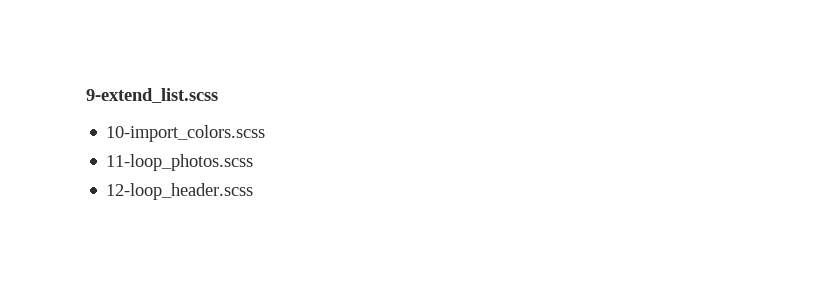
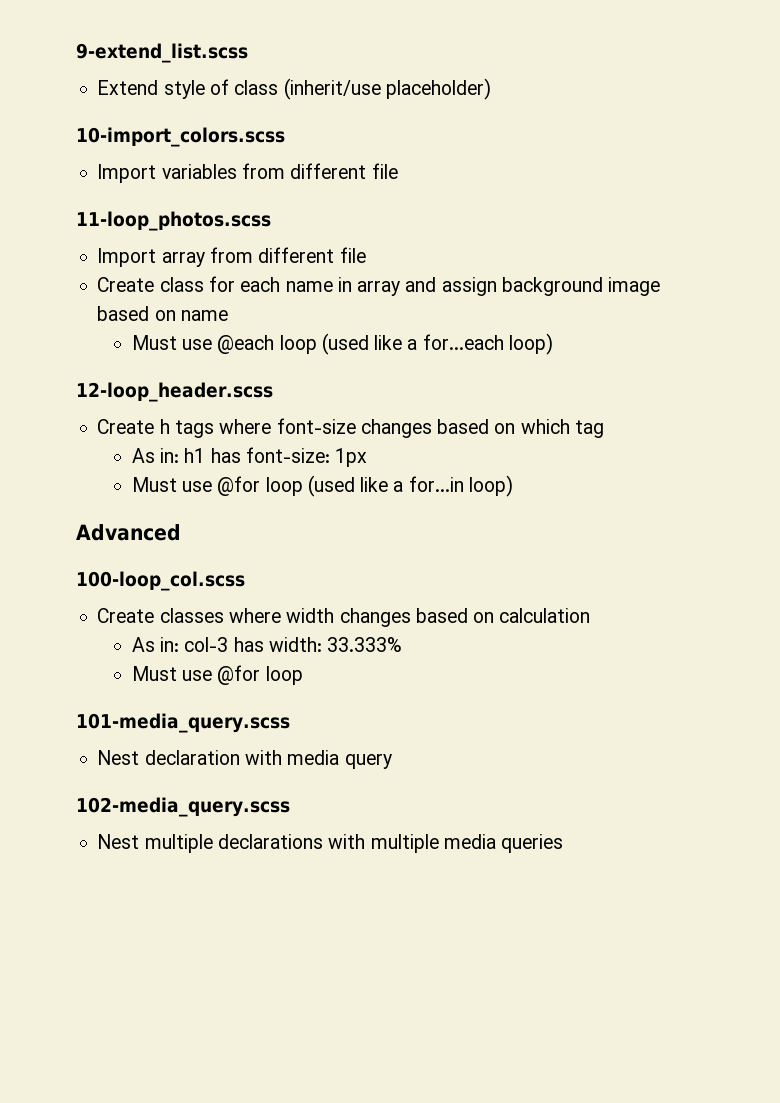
[106,125,266,142] [106,154,254,171] [106,183,254,200] 10-import_colors.scss // 11-loop_photos.scss // 12-loop_header.scss -> [97,78,491,100] [76,127,285,147] [97,163,398,183] [76,211,271,231] [97,247,366,267] [97,276,661,296] [97,306,228,321] [131,333,553,355] [76,382,273,402] [97,418,604,438] [131,447,368,467] [131,475,513,497] [76,524,181,541] [76,571,245,591] [97,608,591,627] [131,637,403,652] [131,665,303,685] [76,713,290,733] [97,750,392,769] [76,797,290,817] [97,834,564,853] Extend style of class (inherit/use placeholder) // 10-import_colors.scss // Import variables from different file // 11-loop_photos.scss // Import array from different file // Create class for each name in array and assign background image based on name // Must use @each loop (used like a for...each loop) // 12-loop_header.scss // Create h tags where font-size changes based on which tag // As in: h1 has font-size: 1px // Must use @for loop (used like a for...in loop) // Advanced // 100-loop_col.scss // Create classes where width changes based on calculation // As in: col-3 has width: 33.333% // Must use @for loop // 101-media_query.scss // Nest declaration with media query // 102-media_query.scss // Nest multiple declarations with multiple media queries

